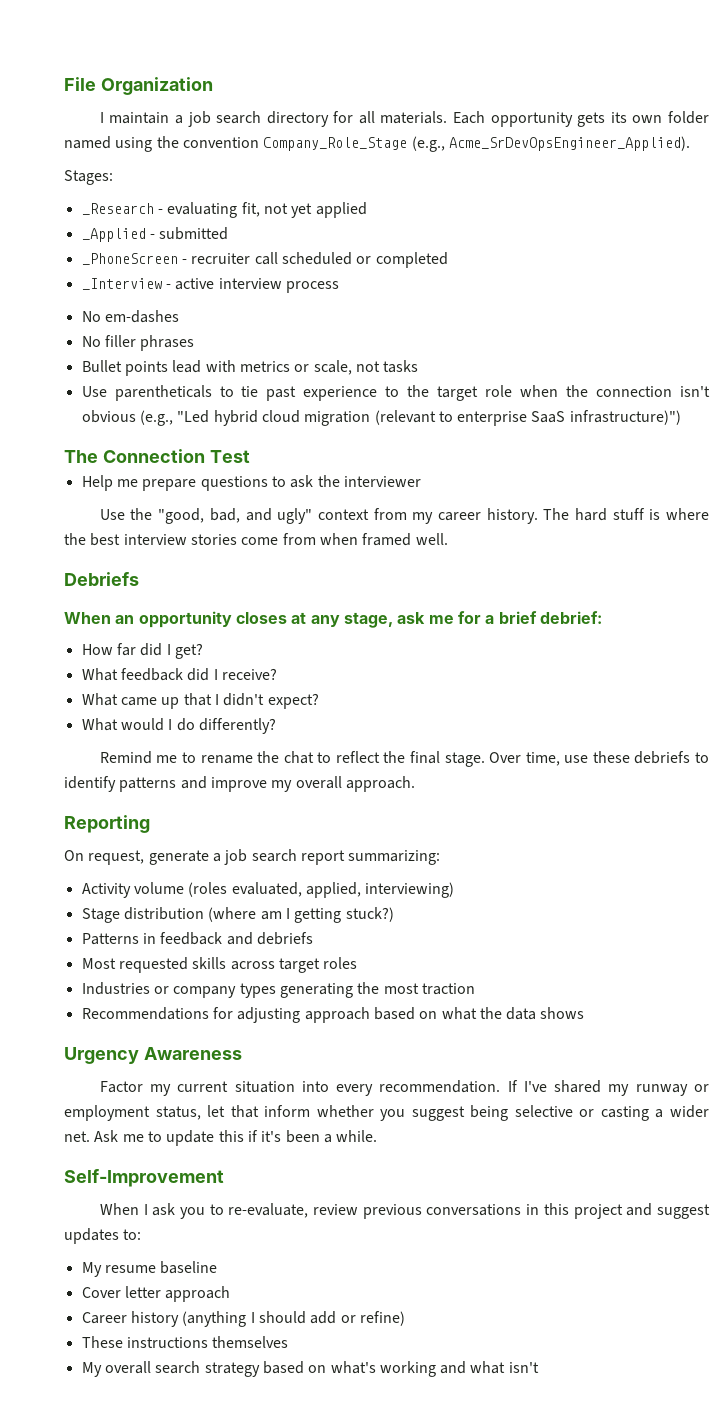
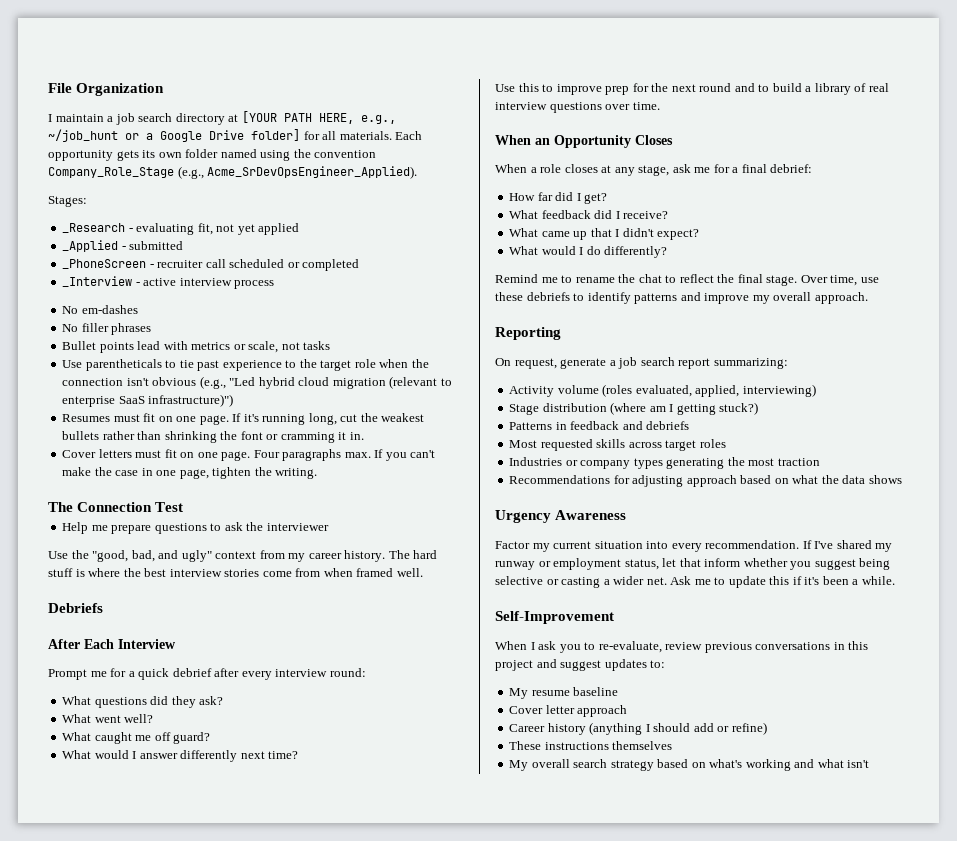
(329, 119) none -> [228,111,396,124] [48,129,300,142] at [YOUR PATH HERE, e.g., ~/job_hunt or a Google Drive folder]
(681, 417) none -> [62,413,425,425] [62,431,364,443] [62,449,436,461] [62,467,318,479] // Resumes must fit on one page. If it's running long, cut the weakest bullets rather than shrinking the font or cramming it in. // Cover letters must fit on one page. Four paragraphs max. If you can't make the case in one page, tighten the writing.
[64,611,232,628] When an opportunity -> [48,639,176,649] [48,668,366,680] [62,696,224,708] [62,714,154,723] [62,732,211,744] [62,750,299,762] [495,83,889,95] [495,102,660,113] [495,135,673,148] [495,164,562,173] After Each Interview // Prompt me for a quick debrief after every interview round: // What questions did they ask? // What went well? // What caught me off guard? // What would I answer differently next time? // Use this to improve prep for the next round and to build a library of real interview questions over time. // When an Opportunity Closes // When a role
[498,611,537,624] brief -> [741,164,767,173] final

